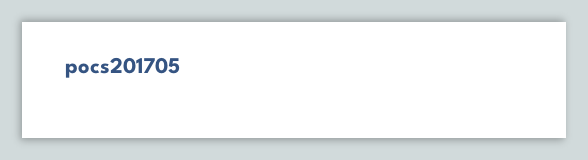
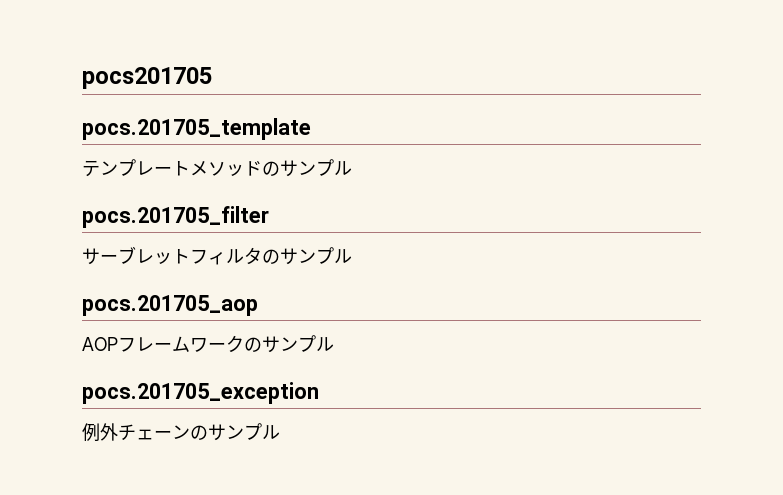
(180, 67) none -> [82,118,311,140] [82,159,352,177] [82,206,269,228] [82,246,352,265] [82,295,258,316] [82,335,334,353] [82,382,319,404] [82,423,280,442] // pocs.201705_template // テンプレートメソッドのサンプル // pocs.201705_filter // サーブレットフィルタのサンプル // pocs.201705_aop // AOPフレームワークのサンプル // pocs.201705_exception // 例外チェーンのサンプル

